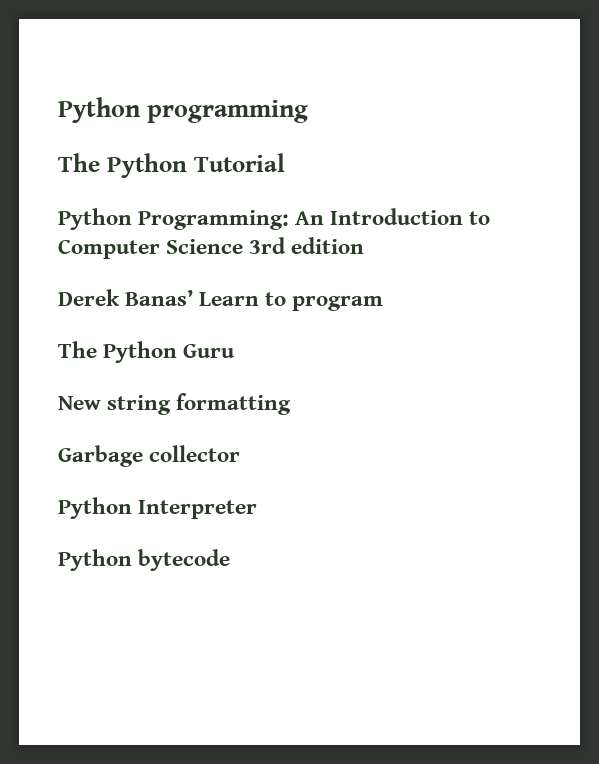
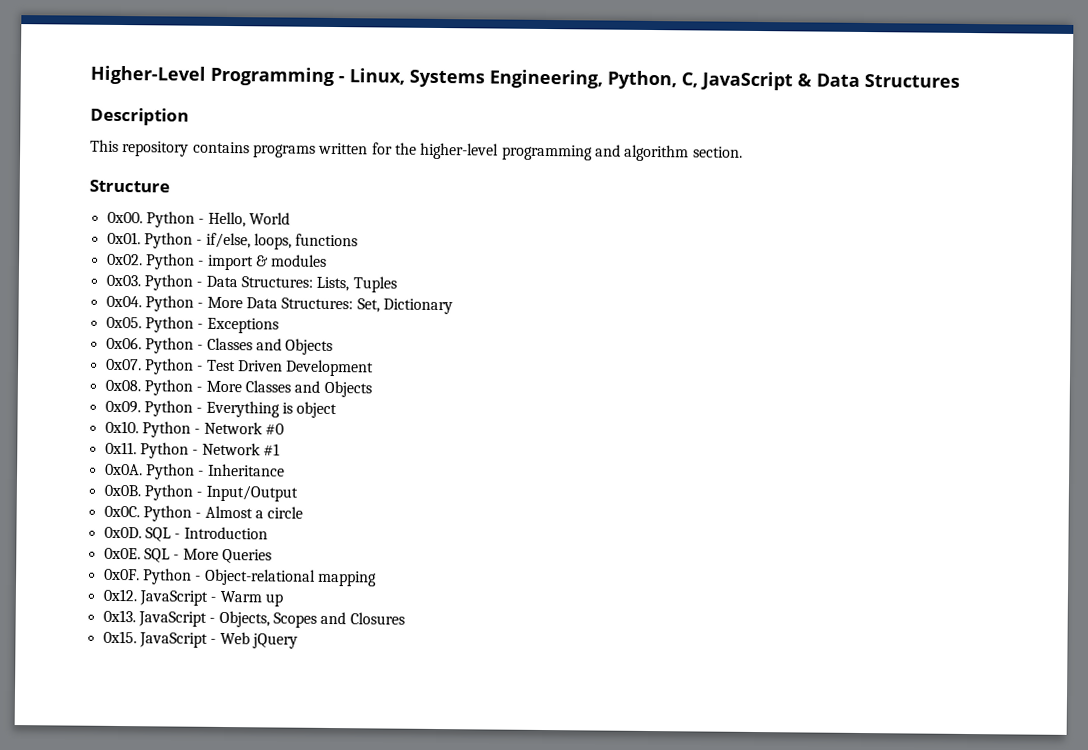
[58,97,309,123] [58,153,285,178] [58,208,491,230] [58,237,365,259] [58,289,384,311] [58,341,236,363] [58,393,292,415] [58,445,241,467] [58,497,258,519] [58,549,231,571] Python programming // The Python Tutorial // Python Programming: An Introduction to Computer Science 3rd edition // Derek Banas’ Learn to program // The Python Guru // New string formatting // Garbage collector // Python Interpreter // Python bytecode -> [90,65,960,91] [90,107,189,126] [90,139,743,162] [89,179,170,193] [106,211,290,228] [106,231,359,250] [106,253,328,271] [105,274,397,293] [105,295,453,315] [105,316,279,334] [105,336,334,356] [105,358,375,377] [104,379,372,398] [104,400,338,419] [104,420,284,438] [104,441,280,459] [104,463,285,480] [103,484,298,502] [103,505,304,522] [103,526,268,542] [103,547,272,564] [103,568,377,587] [102,588,283,607] [102,609,405,628] [102,630,298,649] Higher-Level Programming - Linux, Systems Engineering, Python, C, JavaScript & Data Structures // Description // This repository contains programs written for the higher-level programming and algorithm section. // Structure // 0x00. Python - Hello, World // 0x01. Python - if/else, loops, functions // 0x02. Python - import & modules // 0x03. Python - Data Structures: Lists, Tuples // 0x04. Python - More Data Structures: Set, Dictionary // 0x05. Python - Exceptions // 0x06. Python - Classes and Objects // 0x07. Python - Test Driven Development // 0x08. Python - More Classes and Objects // 0x09. Python - Everything is object // 0x10. Python - Network #0 // 0x11. Python - Network #1 // 0x0A. Python - Inheritance // 0x0B. Python - Input/Output // 0x0C. Python - Almost a circle // 0x0D. SQL - Introduction // 0x0E. SQL - More Queries // 0x0F. Python - Object-relational mapping // 0x12. JavaScript - Warm up // 0x13. JavaScript - Objects, Scopes and Closures // 0x15. JavaScript - Web jQuery

